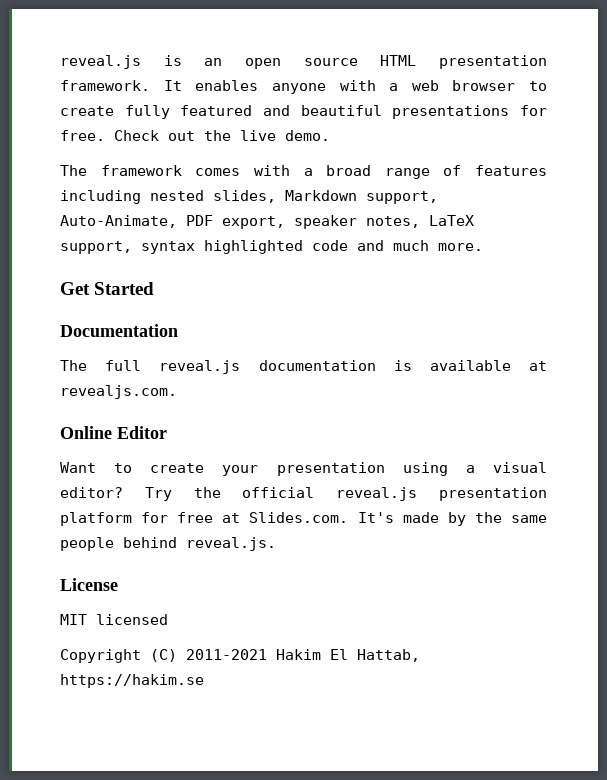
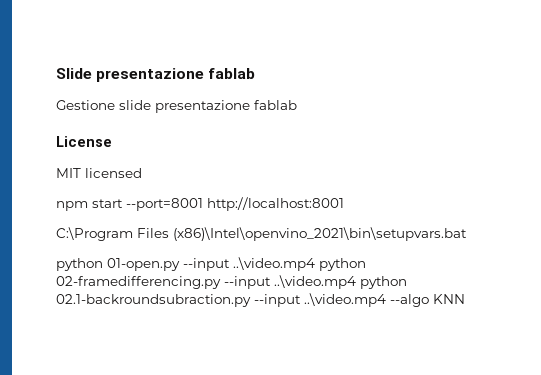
[60,55,547,69] [60,80,547,94] [60,105,547,119] [60,130,330,141] [60,165,547,179] [60,190,438,204] [60,215,474,229] [60,240,483,254] [60,282,155,295] [60,324,178,337] [60,360,547,374] [60,385,177,399] [60,426,167,439] [60,462,547,476] [60,487,547,501] [60,512,547,526] [60,537,276,551] [60,578,118,591] [60,614,168,625] [60,649,420,663] [60,674,204,688] reveal.js is an open source HTML presentation framework. It enables anyone with a web browser to create fully featured and beautiful presentations for free. Check out the live demo. // The framework comes with a broad range of features including nested slides, Markdown support, Auto-Animate, PDF export, speaker notes, LaTeX support, syntax highlighted code and much more. // Get Started // Documentation // The full reveal.js documentation is available at revealjs.com. // Online Editor // Want to create your presentation using a visual editor? Try the official reveal.js presentation platform for free at Slides.com. It's made by the same people behind reveal.js. // License // MIT licensed // Copyright (C) 2011-2021 Hakim El Hattab, https://hakim.se -> [56,68,256,82] [56,100,297,113] [56,136,112,147] [56,168,142,178] [56,197,344,211] [56,227,467,241] [56,257,366,271] [56,275,407,289] [56,293,465,307] Slide presentazione fablab // Gestione slide presentazione fablab // License // MIT licensed // npm start --port=8001 http://localhost:8001 // C:\Program Files (x86)\Intel\openvino_2021\bin\setupvars.bat // python 01-open.py --input ..\video.mp4 python 02-framedifferencing.py --input ..\video.mp4 python 02.1-backroundsubraction.py --input ..\video.mp4 --algo KNN

